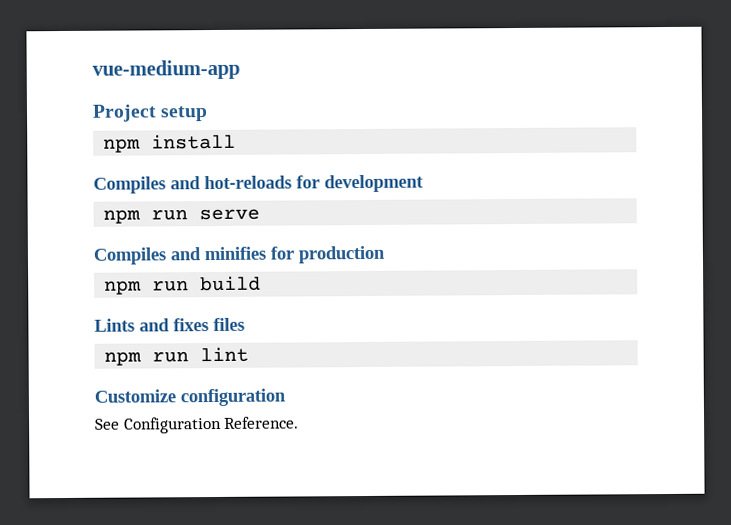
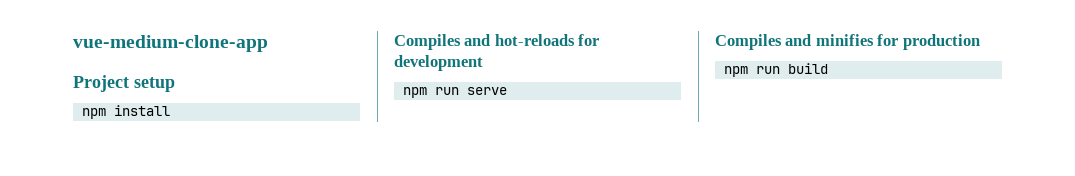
[92,59,240,80] vue-medium-app -> [73,35,268,52] vue-medium-clone-app
[94,317,245,332] [104,346,250,366] [94,388,286,407] [95,416,300,434] // Lints and fixes files // npm run lint // Customize configuration // See Configuration Reference. -> (829, 68) none

